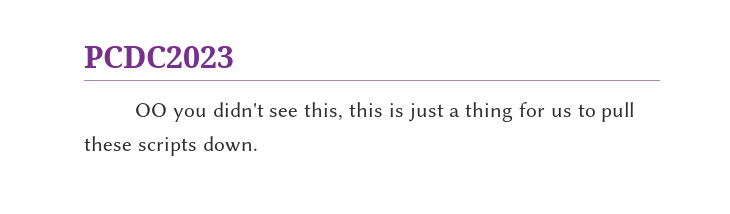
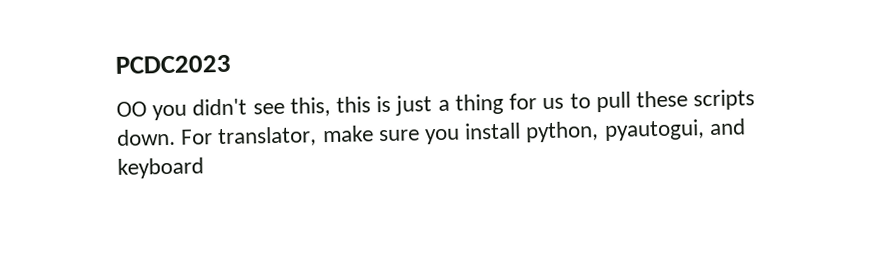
(258, 144) none -> [180,118,746,148] [117,157,204,179] For translator, make sure you install python, pyautogui, and keyboard

